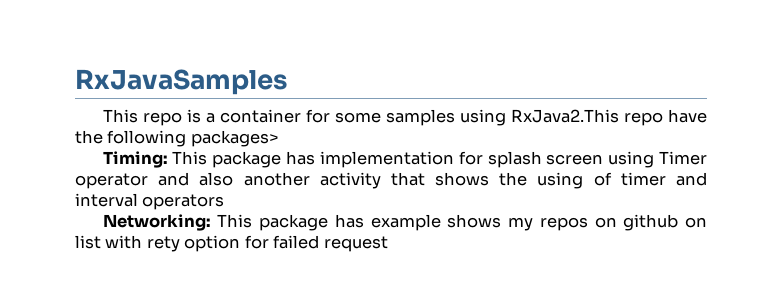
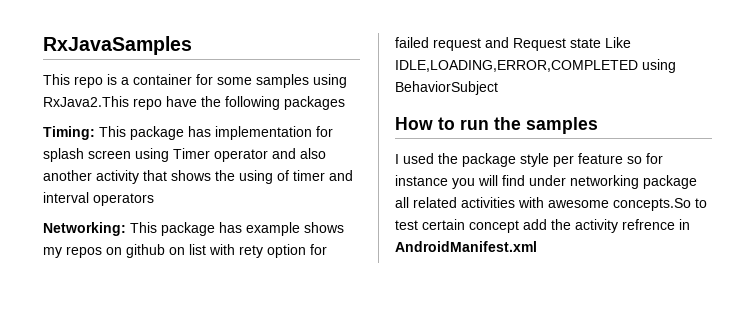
[190,130,279,147] packages> -> [284,96,345,110] packages
(388, 244) none -> [485,37,631,51] [395,59,676,73] [395,81,498,95] [395,117,598,134] [395,153,663,167] [395,175,697,189] [395,197,707,211] [395,219,690,233] [395,241,537,252] and Request state Like IDLE,LOADING,ERROR,COMPLETED using BehaviorSubject // How to run the samples // I used the package style per feature so for instance you will find under networking package all related activities with awesome concepts.So to test certain concept add the activity refrence in AndroidManifest.xml

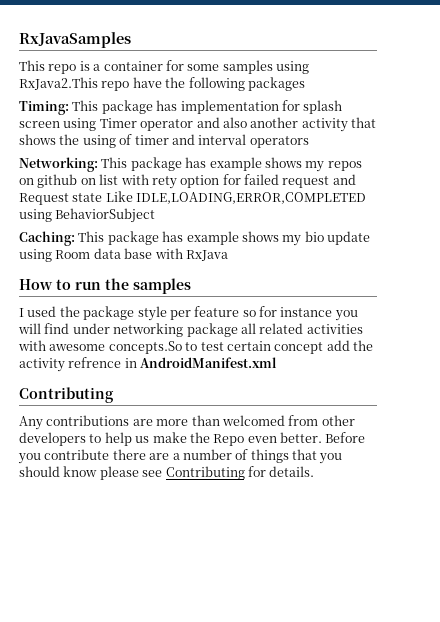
(498, 88) none -> [19,231,370,246] [19,248,228,262] // Caching: This package has example shows my bio update using Room data base with RxJava
(537, 246) none -> [19,387,114,403] [19,415,355,430] [19,432,366,446] [18,449,343,464] [19,466,315,480] // Contributing // Any contributions are more than welcomed from other developers to help us make the Repo even better. Before you contribute there are a number of things that you should know please see Contributing for details.

